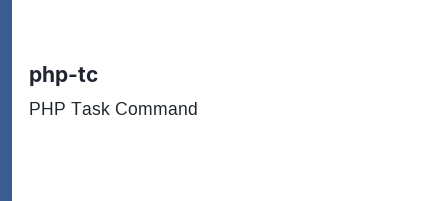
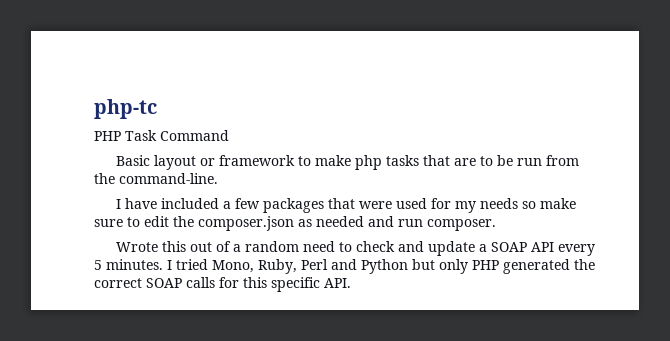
(198, 108) none -> [115,155,579,170] [94,173,218,184] [115,198,576,213] [94,216,496,231] [115,241,595,256] [94,259,595,274] [94,277,351,292] // Basic layout or framework to make php tasks that are to be run from the command-line. // I have included a few packages that were used for my needs so make sure to edit the composer.json as needed and run composer. // Wrote this out of a random need to check and update a SOAP API every 5 minutes. I tried Mono, Ruby, Perl and Python but only PHP generated the correct SOAP calls for this specific API.

